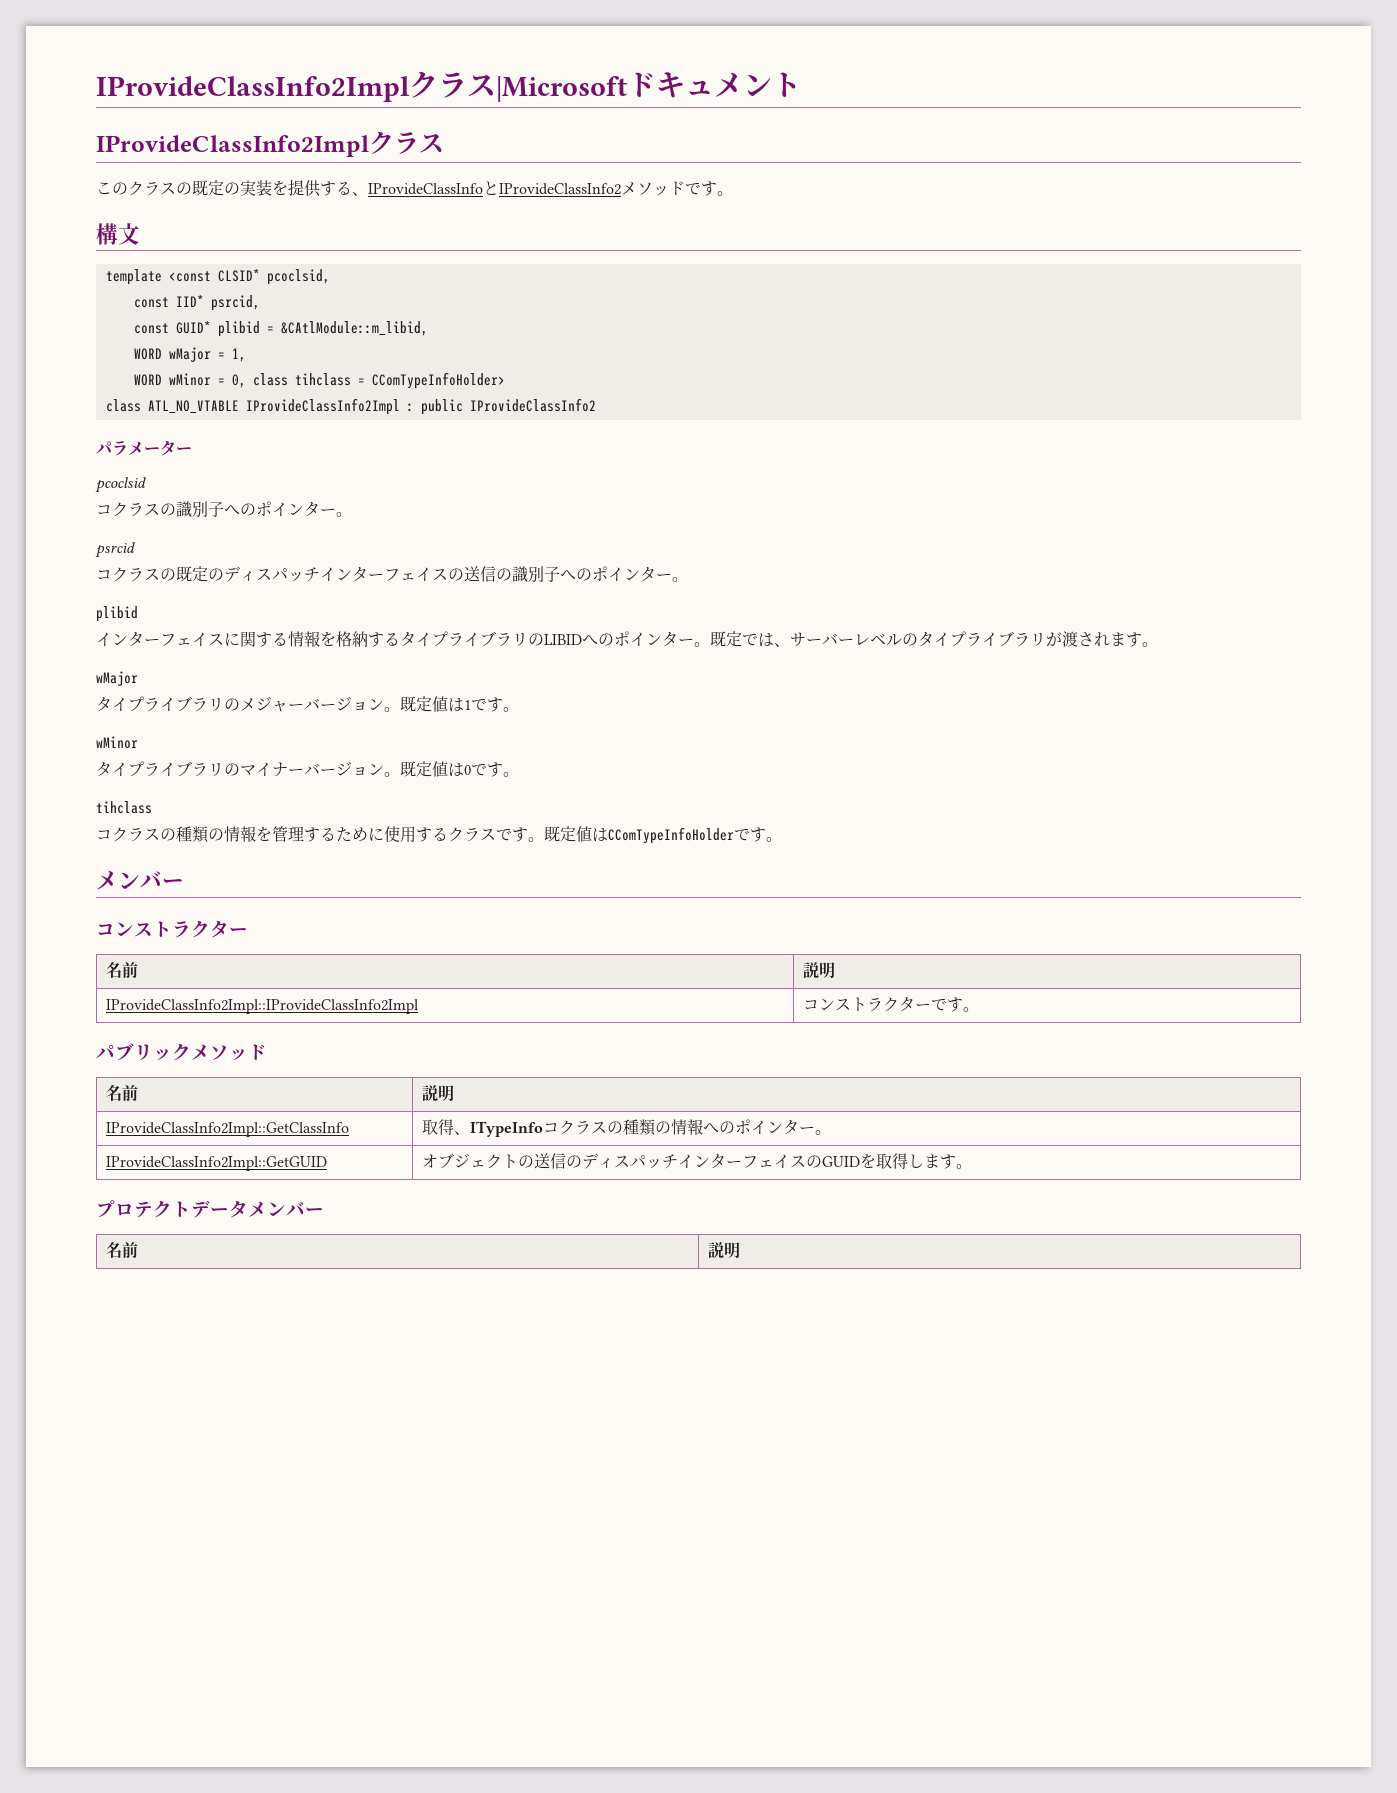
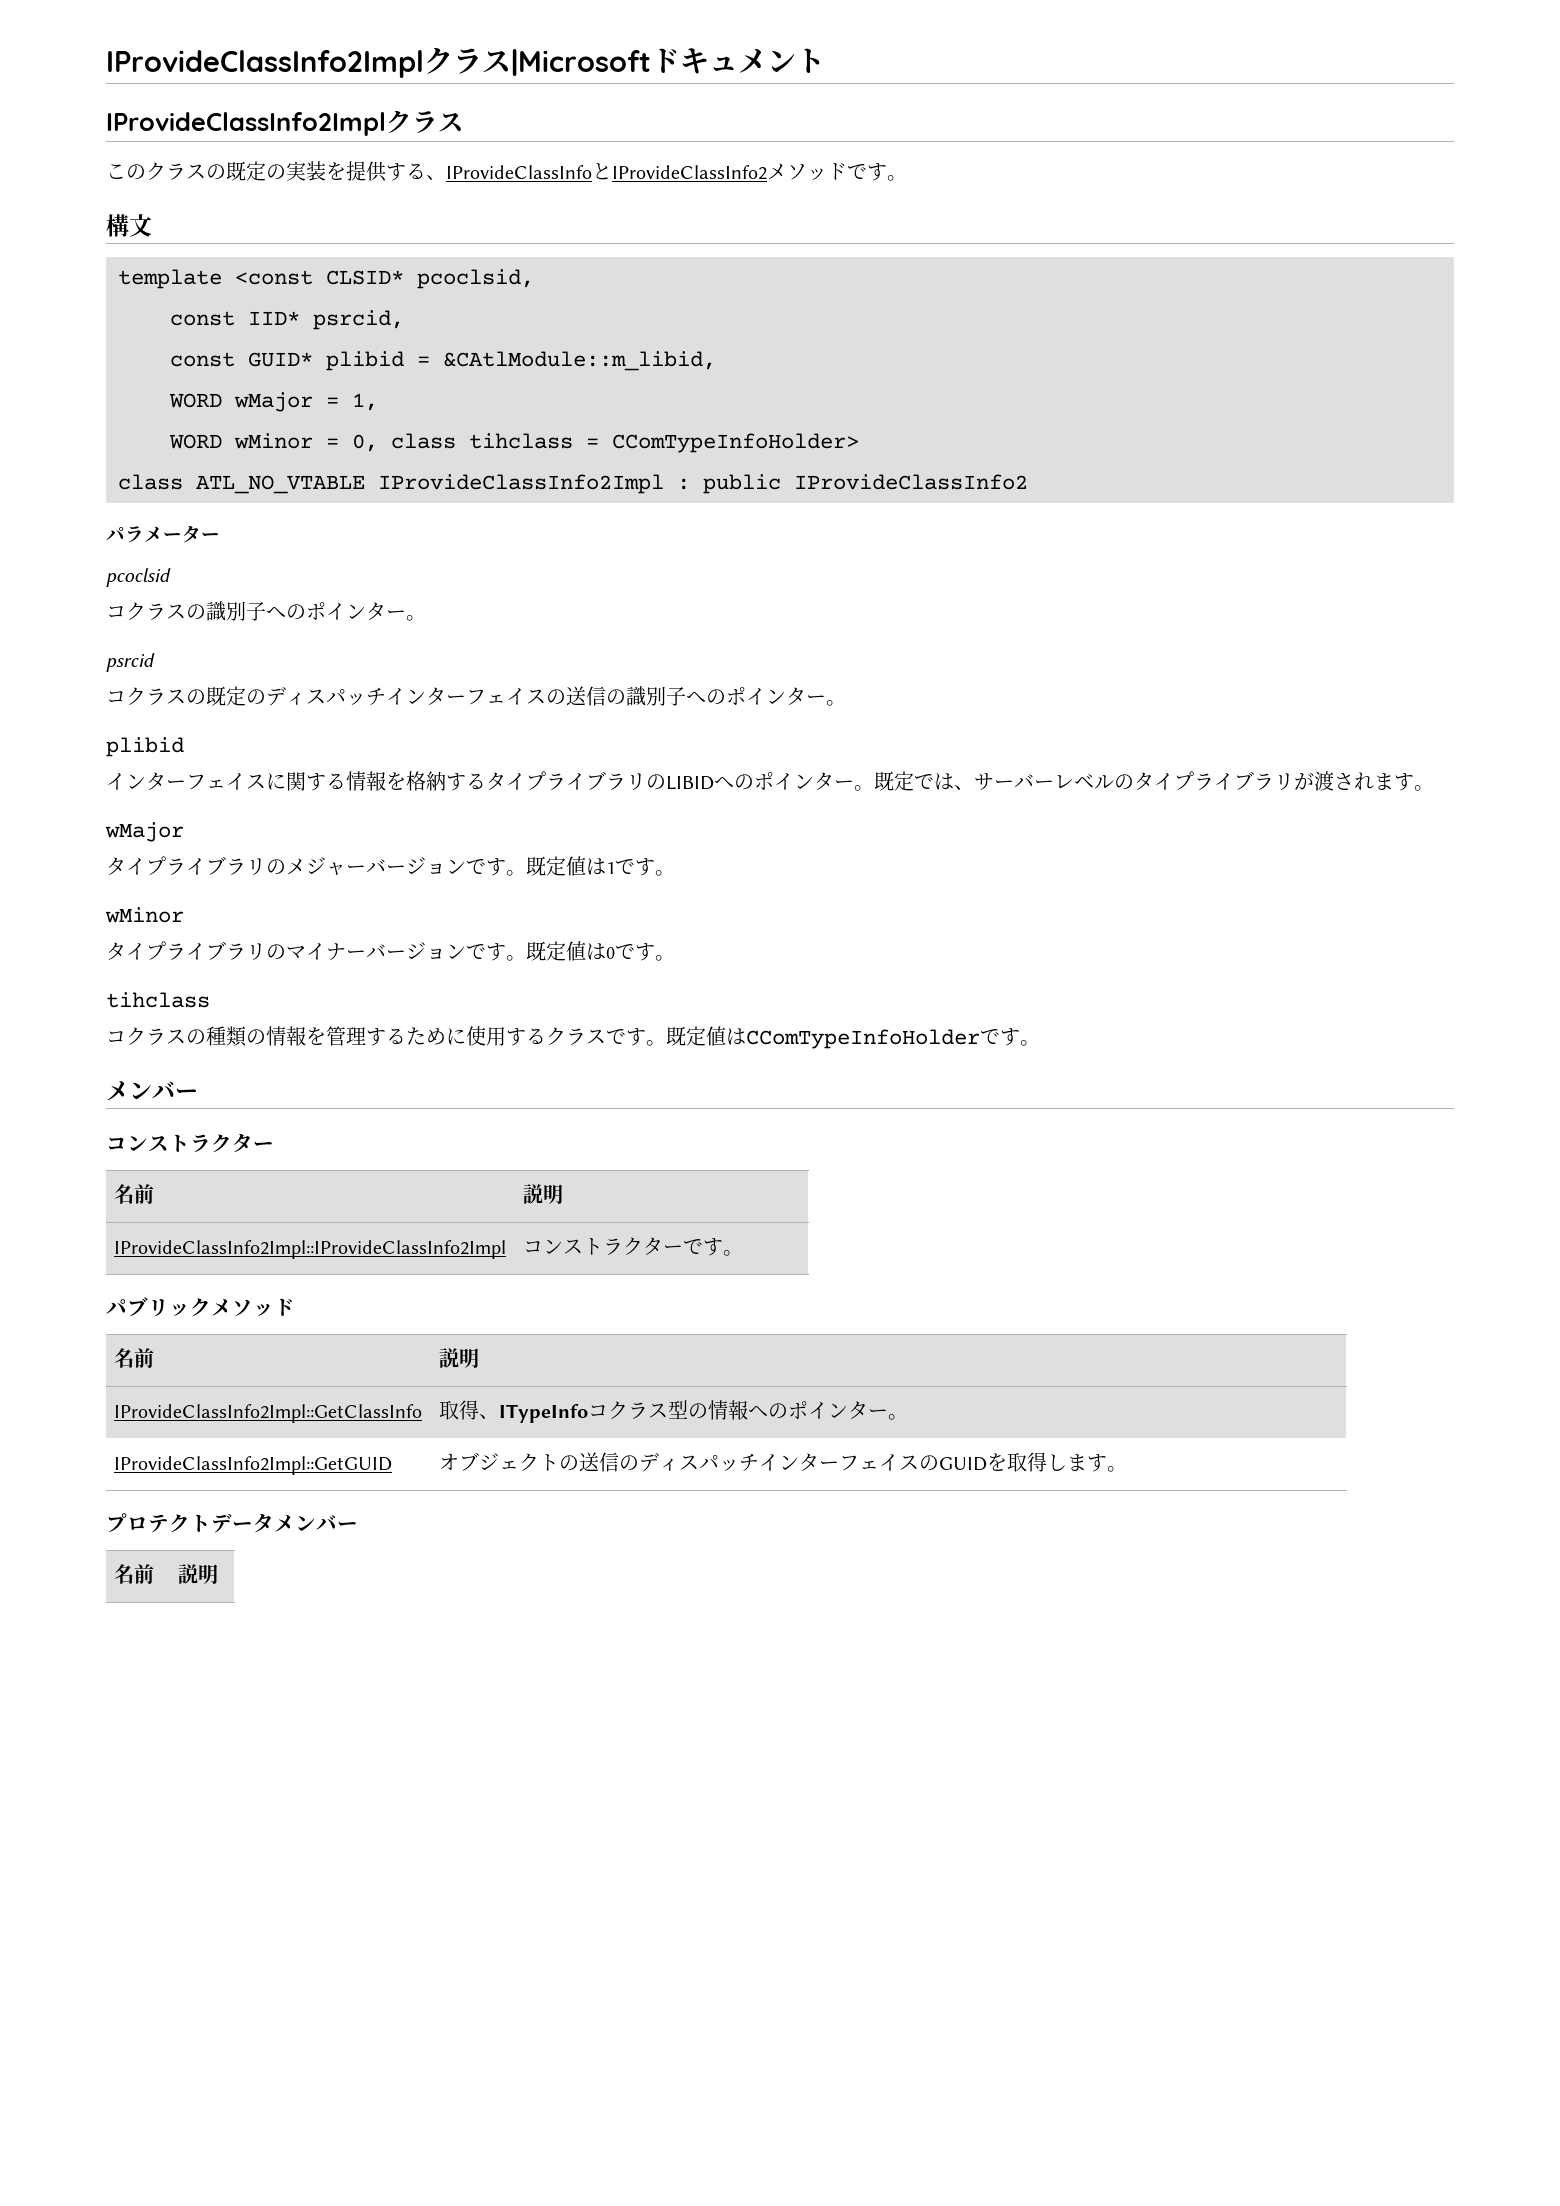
(384, 704) none -> [466,858,506,876] です
(384, 769) none -> [466,943,506,961] です
[606,1119,656,1136] の種類 -> [668,1400,689,1419] 型

